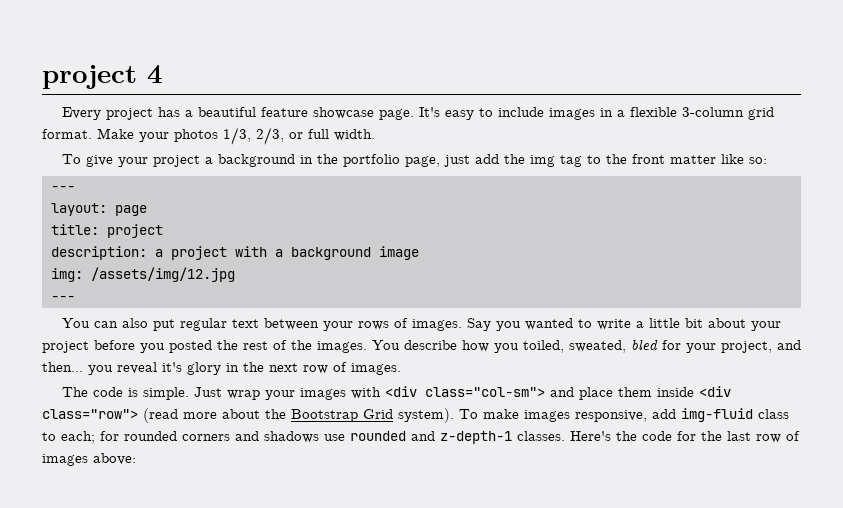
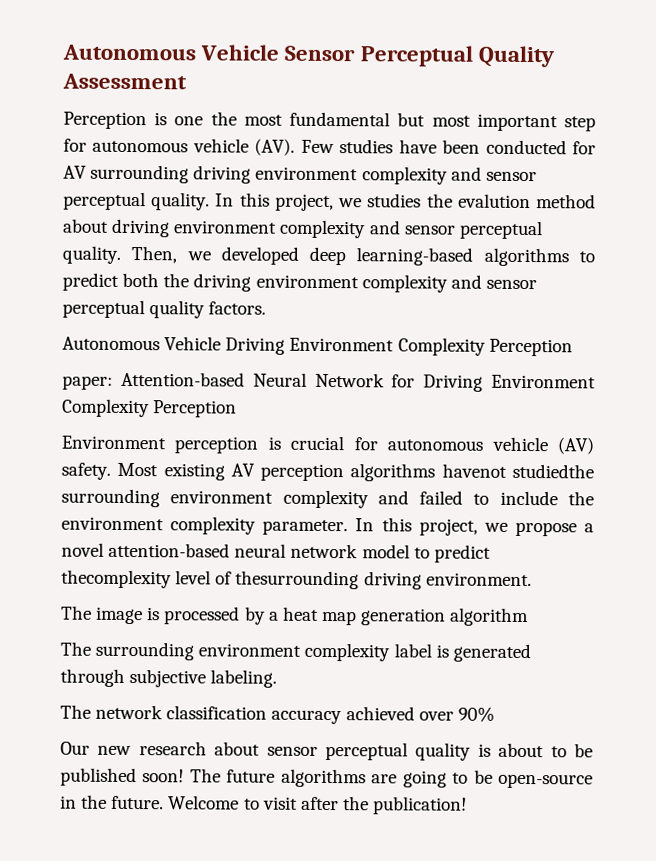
[42,65,163,89] [62,107,775,120] [42,127,375,145] [62,154,768,167] [50,186,75,191] [50,203,147,216] [50,224,163,238] [50,246,419,260] [50,267,235,282] [50,296,75,301] [62,318,782,331] [42,339,801,353] [42,362,401,375] [62,386,732,400] [42,408,789,423] [42,431,800,444] [42,453,136,466] project 4 // Every project has a beautiful feature showcase page. It's easy to include images in a flexible 3-column grid format. Make your photos 1/3, 2/3, or full width. // To give your project a background in the portfolio page, just add the img tag to the front matter like so: // --- // layout: page // title: project // description: a project with a background image // img: /assets/img/12.jpg // --- // You can also put regular text between your rows of images. Say you wanted to write a little bit about your project before you posted the rest of the images. You describe how you toiled, sweated, bled for your project, and then... you reveal it's glory in the next row of images. // The code is simple. Just wrap your images with <div class="col-sm"> and place them inside <div class="row"> (read more about the Bootstrap Grid system). To make images responsive, add img-fluid class to each; for rounded corners and shadows use rounded and z-depth-1 classes. Here's the code for the last row of images above: -> [62,44,554,68] [62,73,187,90] [63,111,596,132] [63,138,597,156] [63,164,537,185] [63,191,596,212] [62,218,543,240] [62,245,595,267] [62,272,537,293] [62,299,267,319] [62,336,573,357] [62,371,596,392] [62,398,238,418] [61,435,594,455] [61,462,594,482] [61,488,594,509] [61,516,594,537] [61,542,491,563] [61,569,532,590] [61,605,530,627] [60,641,531,663] [60,668,278,688] [60,704,495,725] [60,741,593,761] [60,767,594,789] [60,794,468,815] Autonomous Vehicle Sensor Perceptual Quality Assessment // Perception is one the most fundamental but most important step for autonomous vehicle (AV). Few studies have been conducted for AV surrounding driving environment complexity and sensor perceptual quality. In this project, we studies the evalution method about driving environment complexity and sensor perceptual quality. Then, we developed deep learning-based algorithms to predict both the driving environment complexity and sensor perceptual quality factors. // Autonomous Vehicle Driving Environment Complexity Perception // paper: Attention-based Neural Network for Driving Environment Complexity Perception // Environment perception is crucial for autonomous vehicle (AV) safety. Most existing AV perception algorithms havenot studiedthe surrounding environment complexity and failed to include the environment complexity parameter. In this project, we propose a novel attention-based neural network model to predict thecomplexity level of thesurrounding driving environment. // The image is processed by a heat map generation algorithm // The surrounding environment complexity label is generated through subjective labeling. // The network classification accuracy achieved over 90% // Our new research about sensor perceptual quality is about to be published soon! The future algorithms are going to be open-source in the future. Welcome to visit after the publication!

